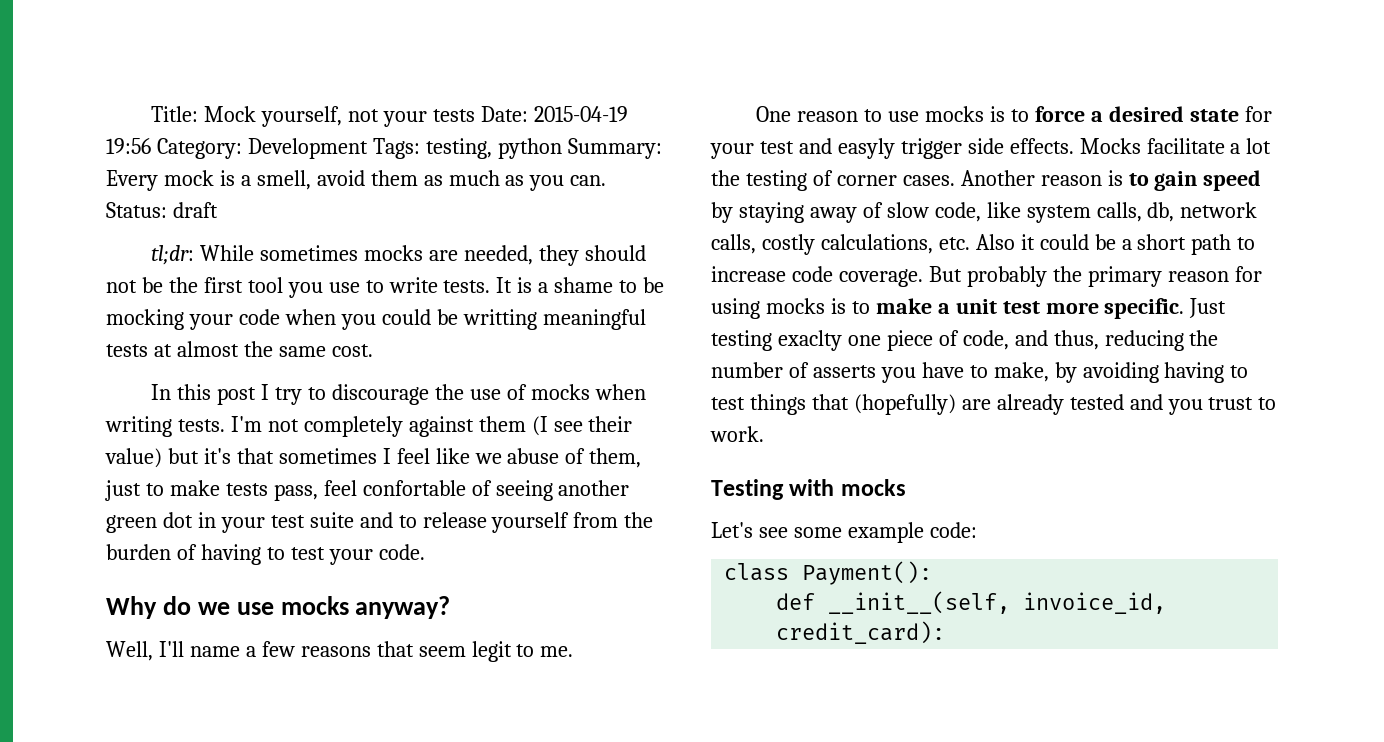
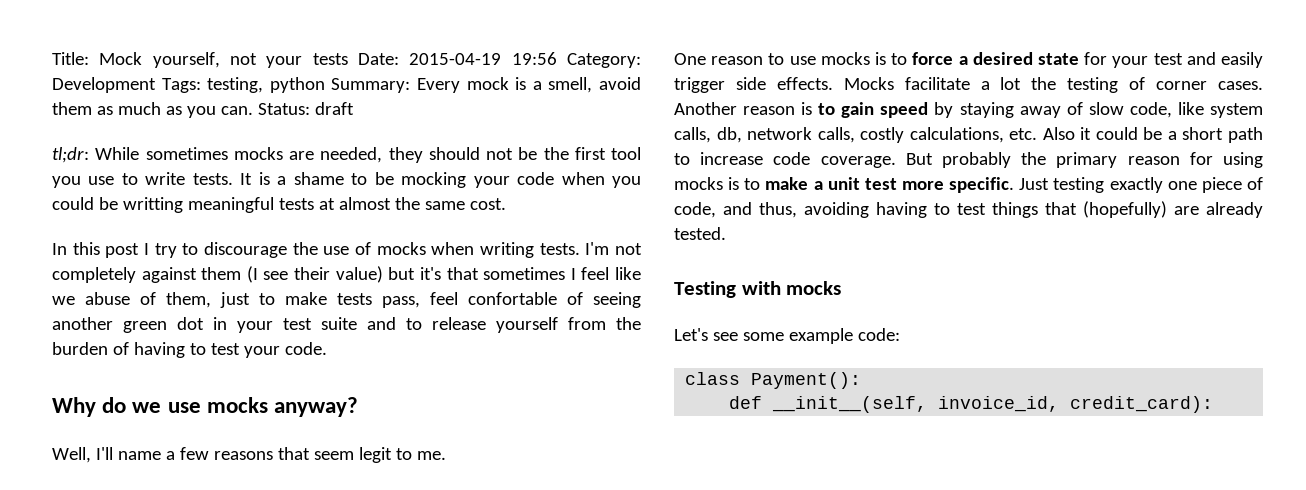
[837,138,895,159] easyly -> [1221,52,1263,68] easily
[777,330,842,351] exaclty -> [1109,177,1163,193] exactly
[1104,330,1219,351] [711,362,1077,383] reducing the number of asserts you have to make, by -> (797, 210) none
[1069,394,1277,415] [710,426,764,442] tested and you trust to work. -> [674,227,726,240] tested.

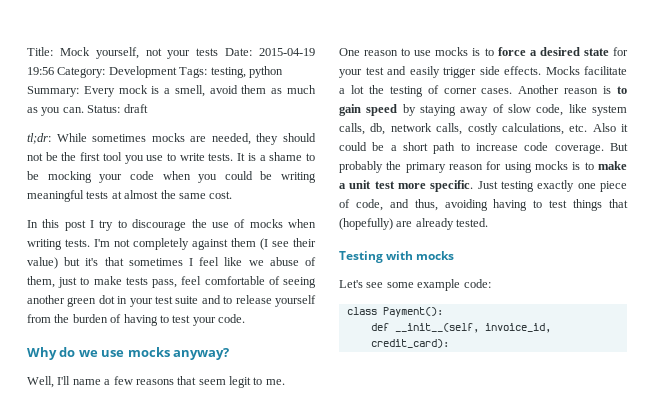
[122,197,183,213] writting -> [281,172,316,183] writing
[468,292,557,305] confortable -> [204,276,265,285] comfortable

